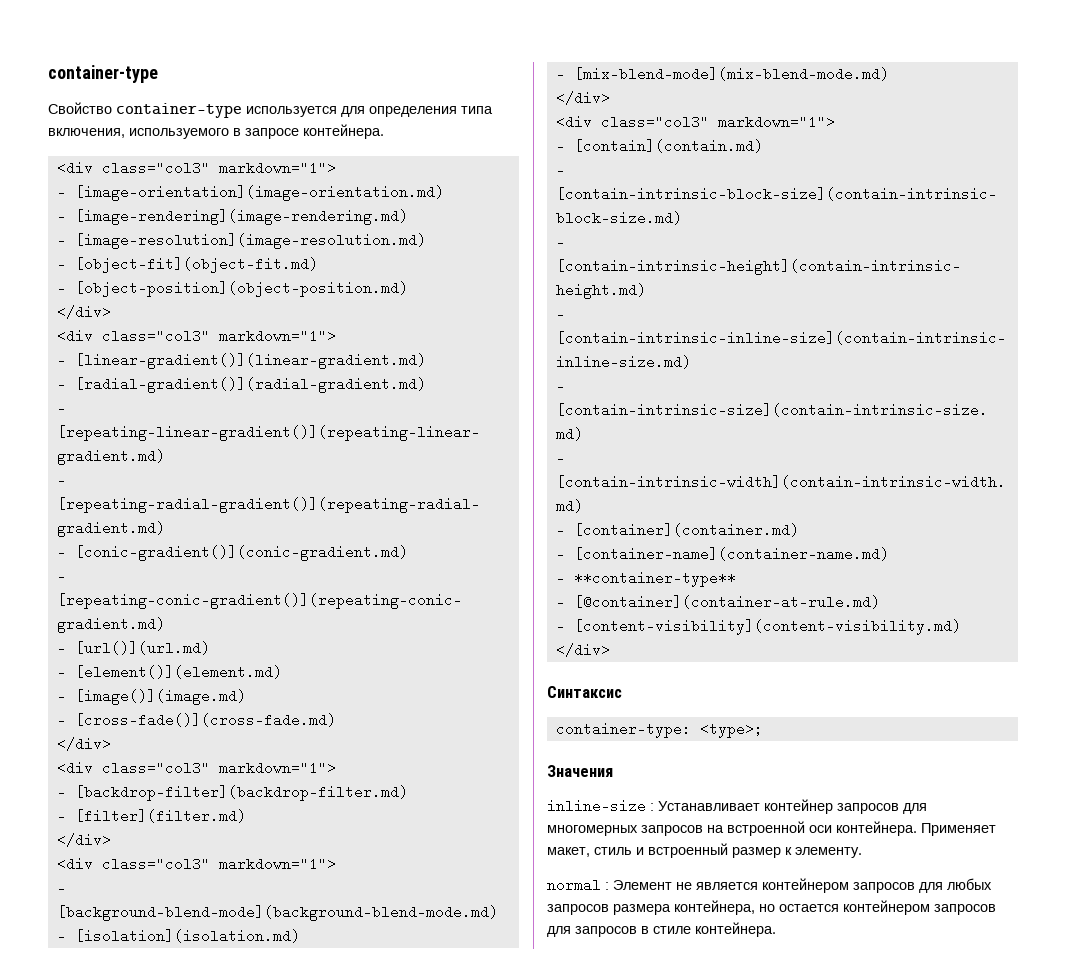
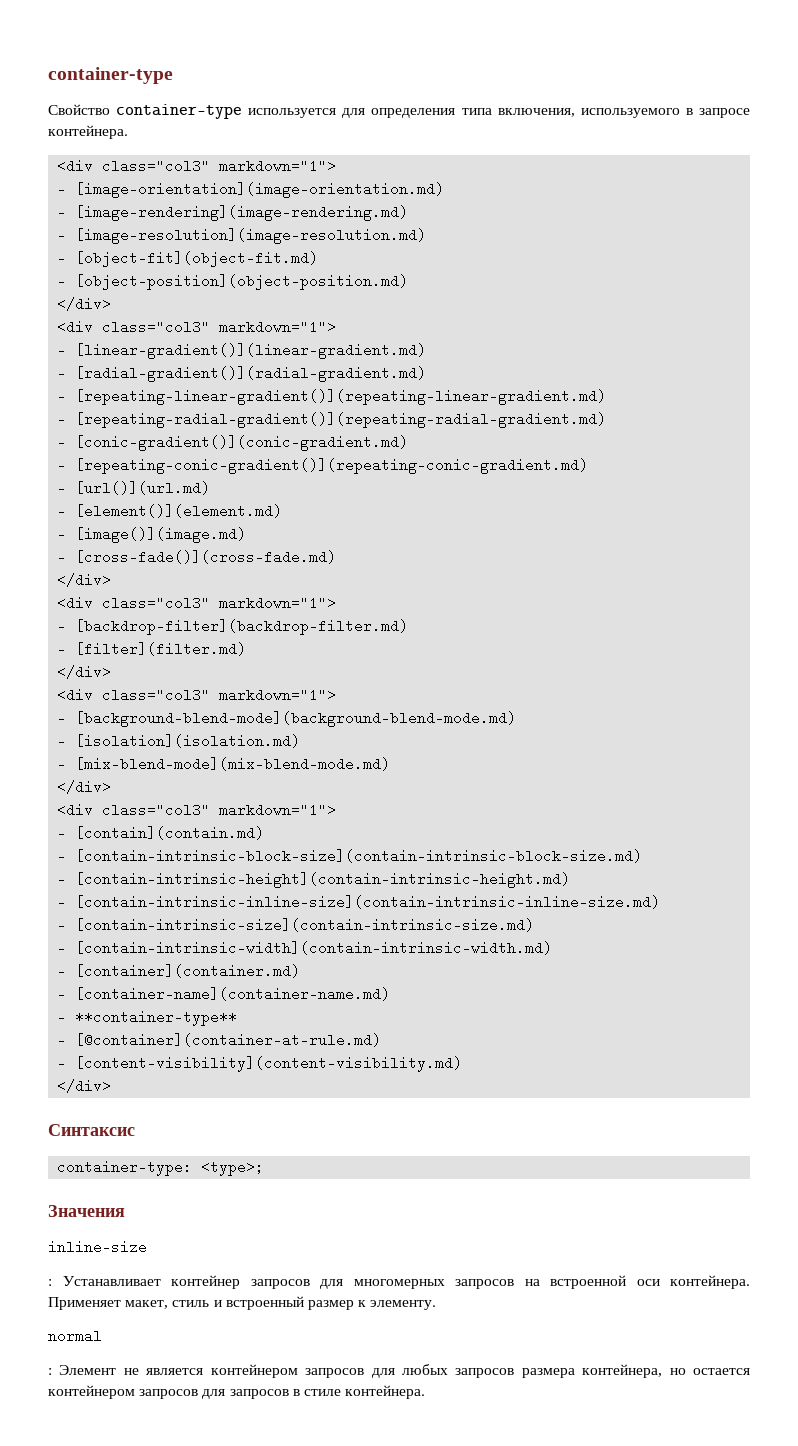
(646, 806) none -> (147, 1247) //
(601, 885) none -> (102, 1336) //

